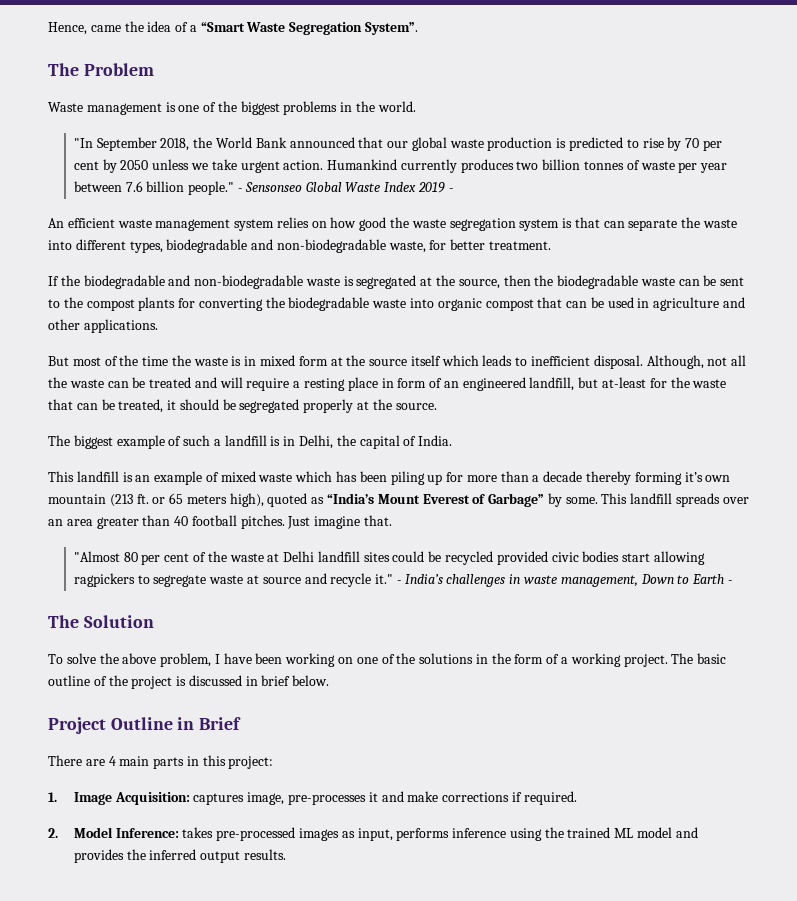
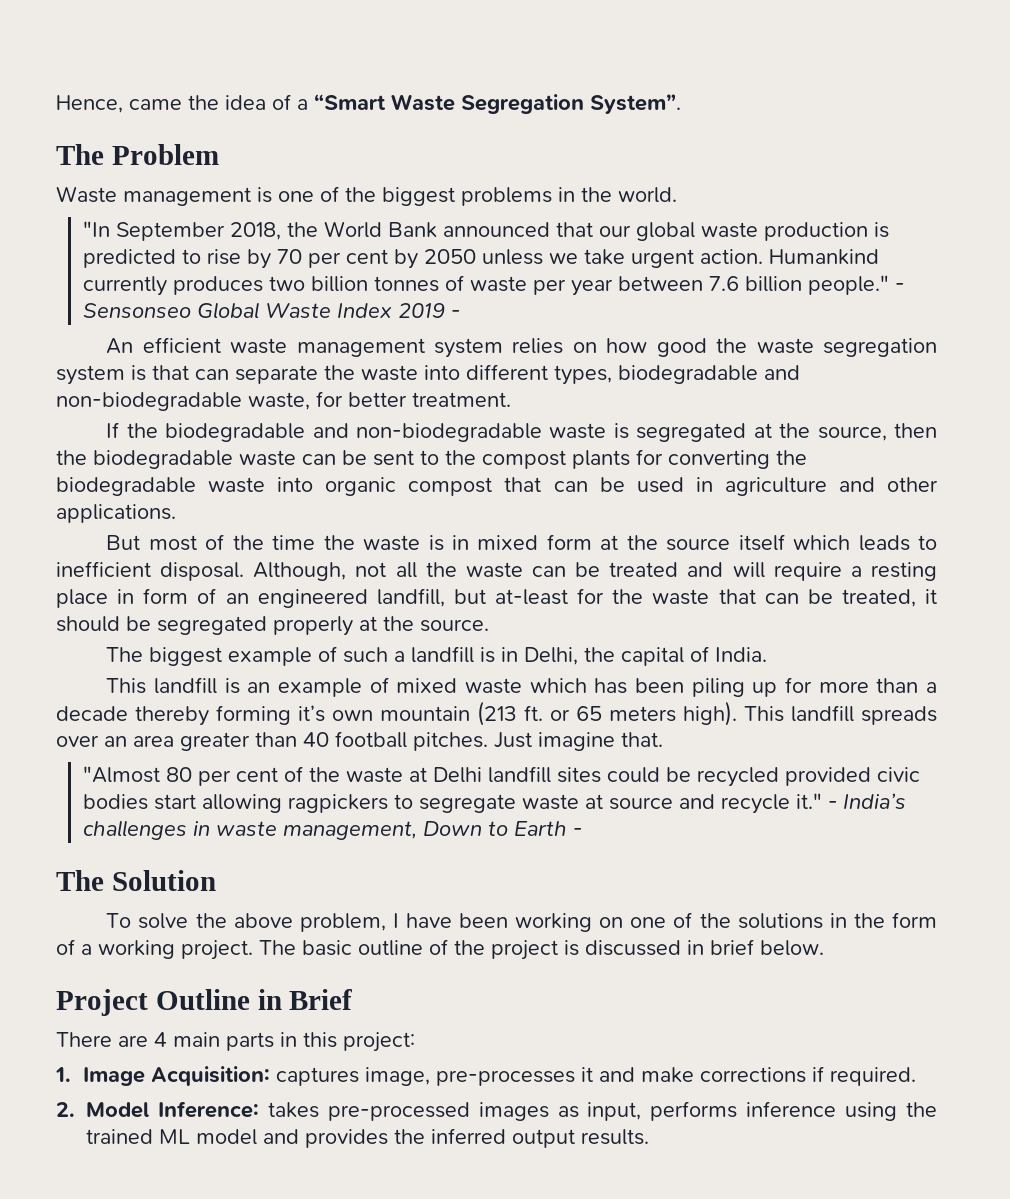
[229,493,598,507] high), quoted as “India’s Mount Everest of Garbage” by some. -> [683,701,737,726] high).

